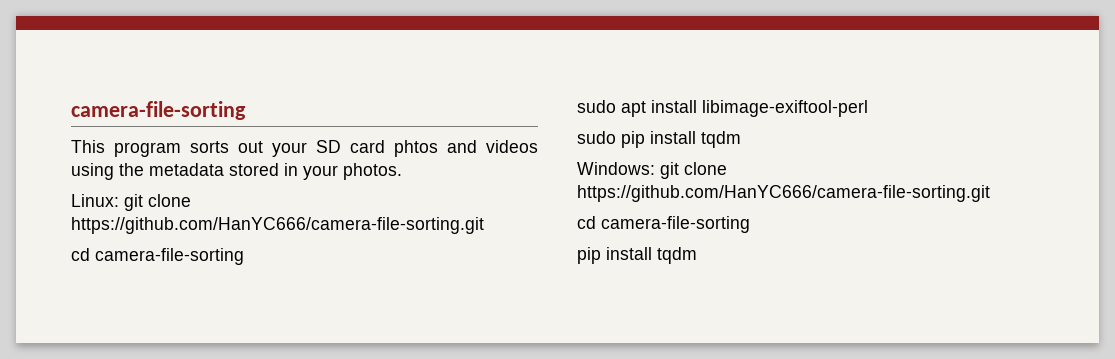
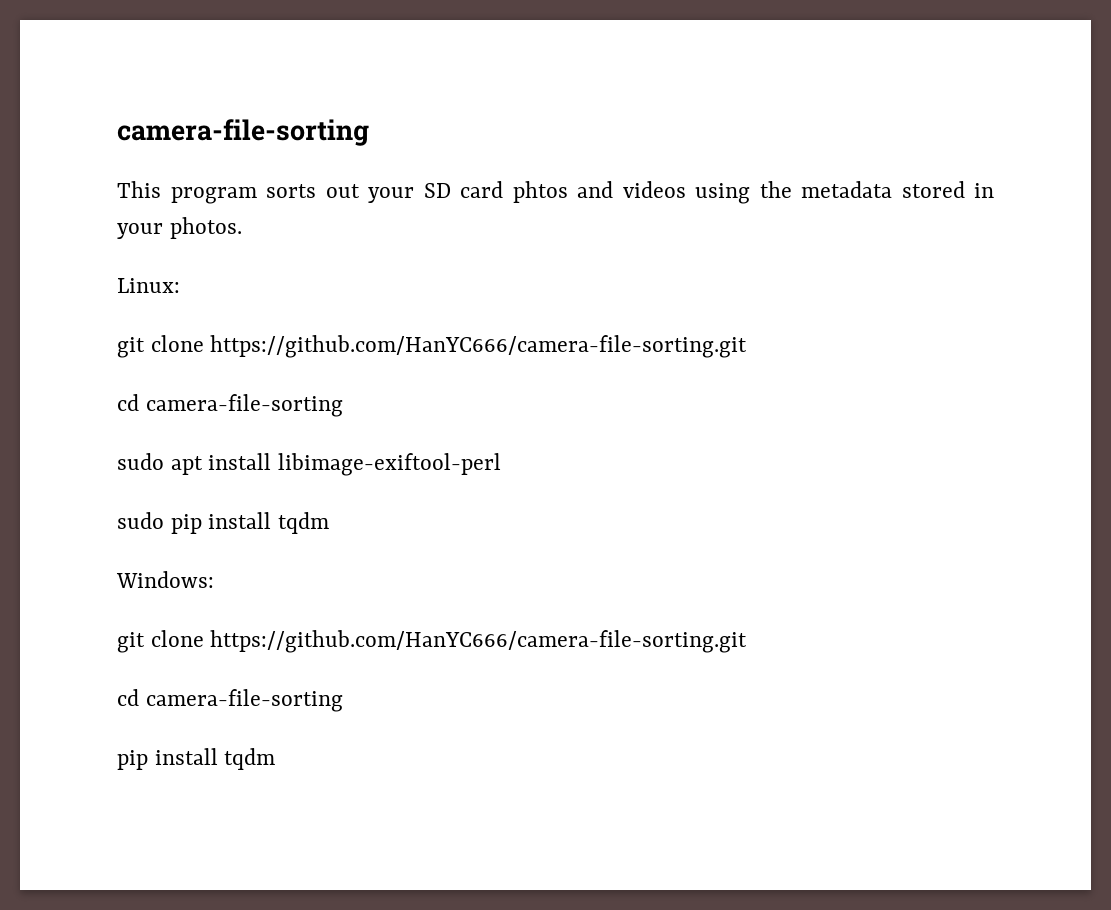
(119, 200) none -> (180, 285) //
(655, 168) none -> (214, 579) //

